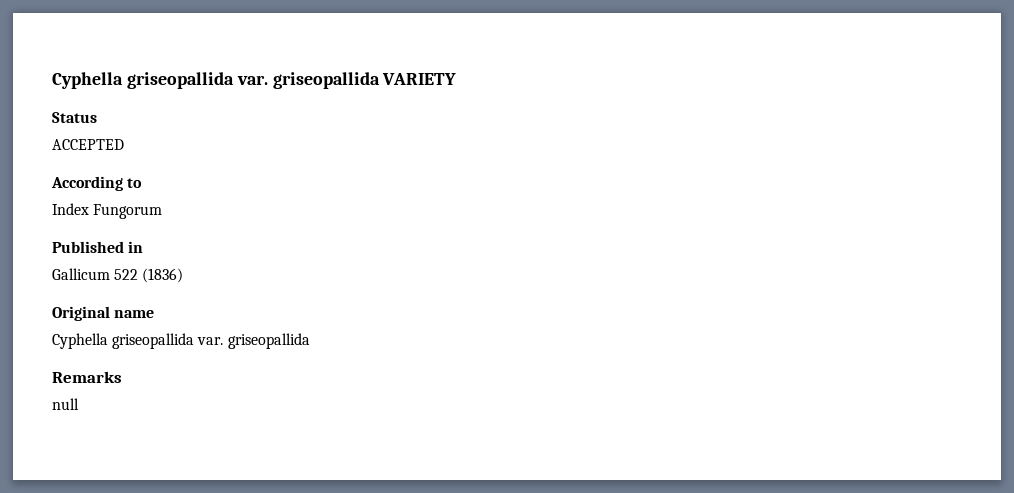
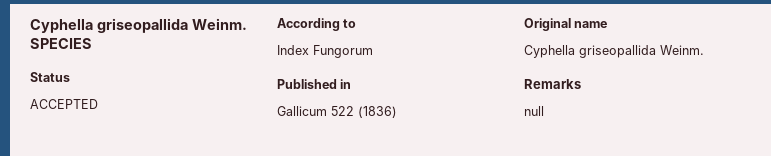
[52,72,457,89] Cyphella griseopallida var. griseopallida VARIETY -> [30,18,247,33] [30,38,92,49] Cyphella griseopallida Weinm. SPECIES
[197,333,310,349] var. griseopallida -> [660,45,704,55] Weinm.

